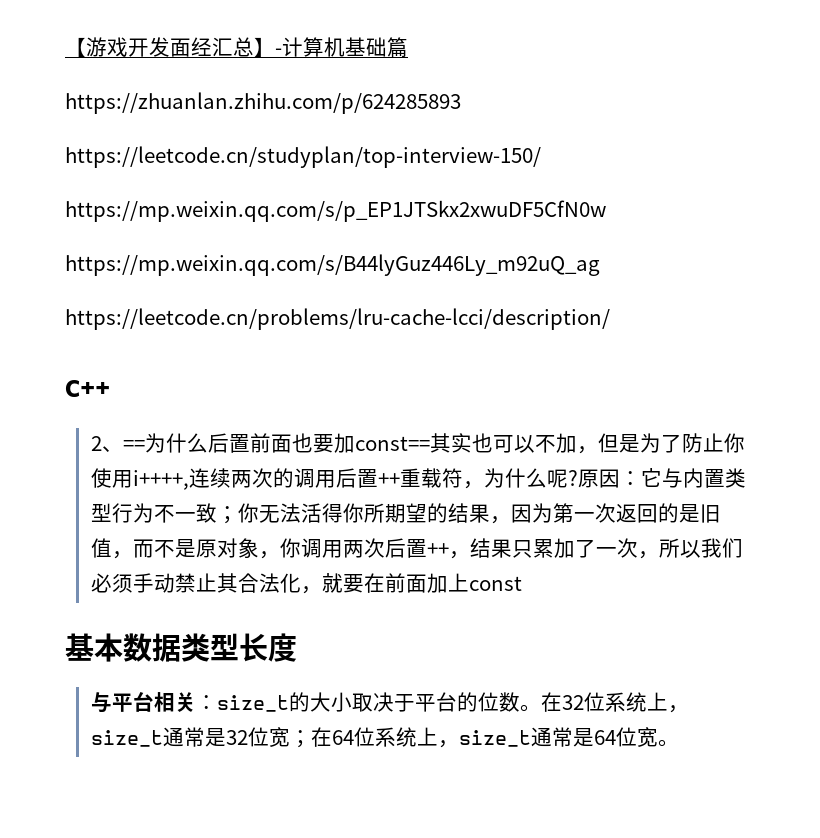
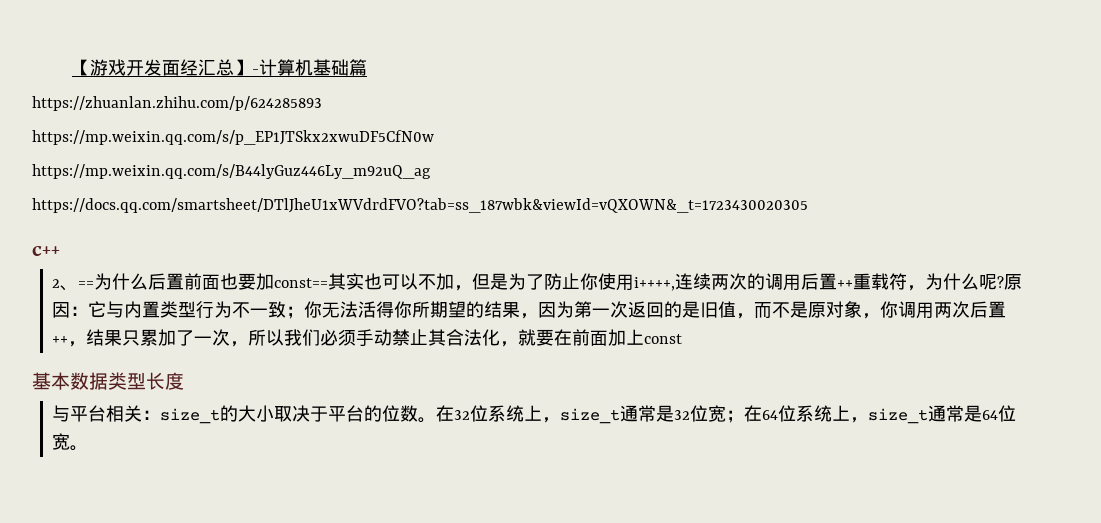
[65,146,541,168] // https://leetcode.cn/studyplan/top-interview-150/ -> (322, 103) none
[65,308,610,330] https://leetcode.cn/problems/lru-cache-lcci/description/ -> [32,198,808,213] https://docs.qq.com/smartsheet/DTlJheU1xWVdrdFVO?tab=ss_187wbk&viewId=vQXOWN&_t=1723430020305

